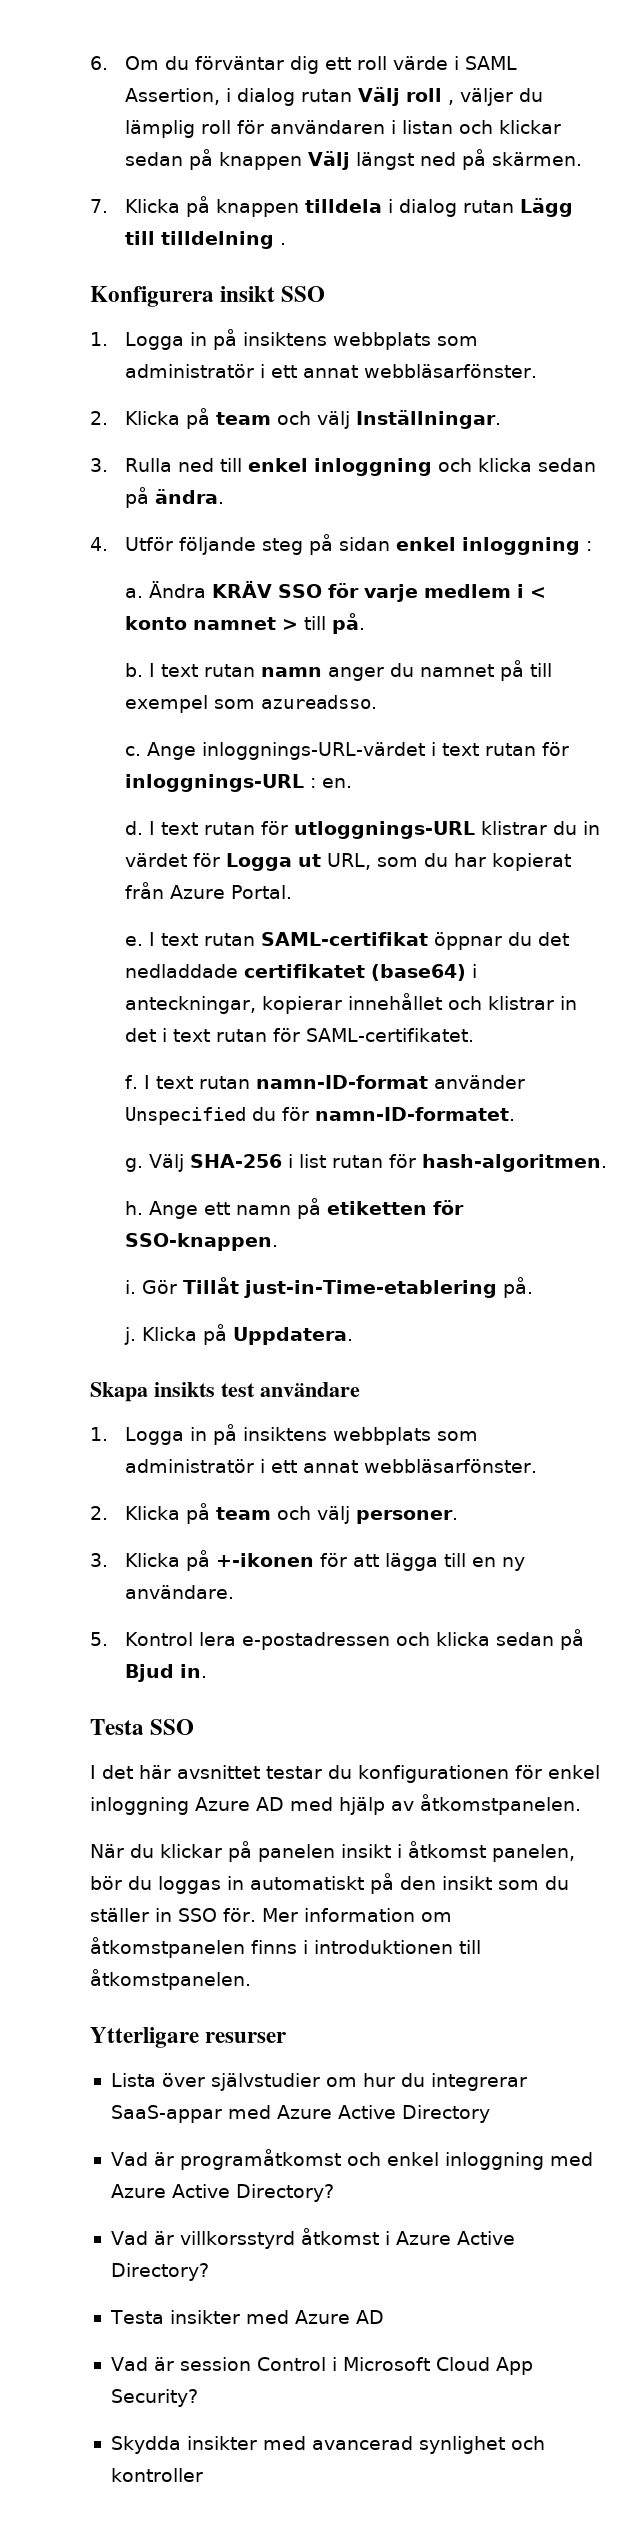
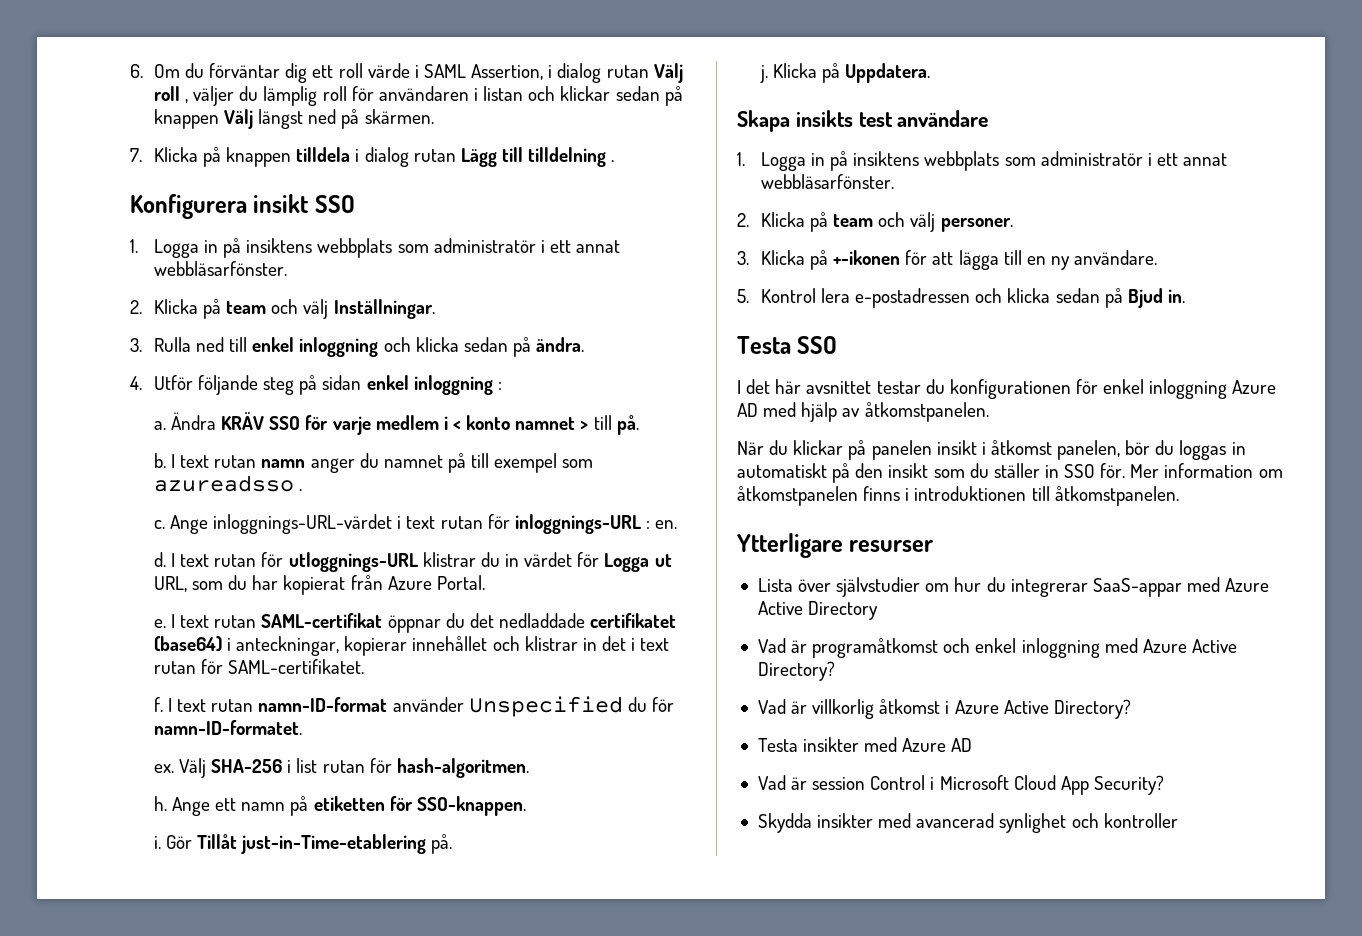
[261,695,378,709] azureadsso. -> [153,475,303,492] azureadsso .
[125,1158,144,1172] g. -> [153,764,174,773] ex.
[179,2231,295,2249] villkorsstyrd -> [812,699,875,719] villkorlig

